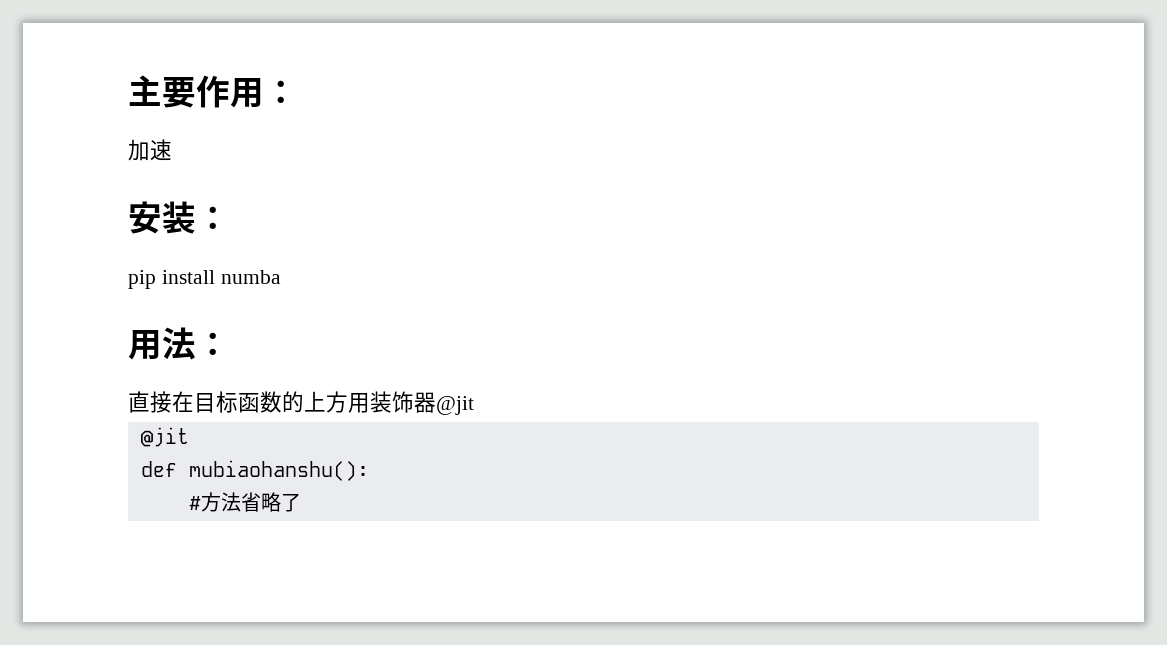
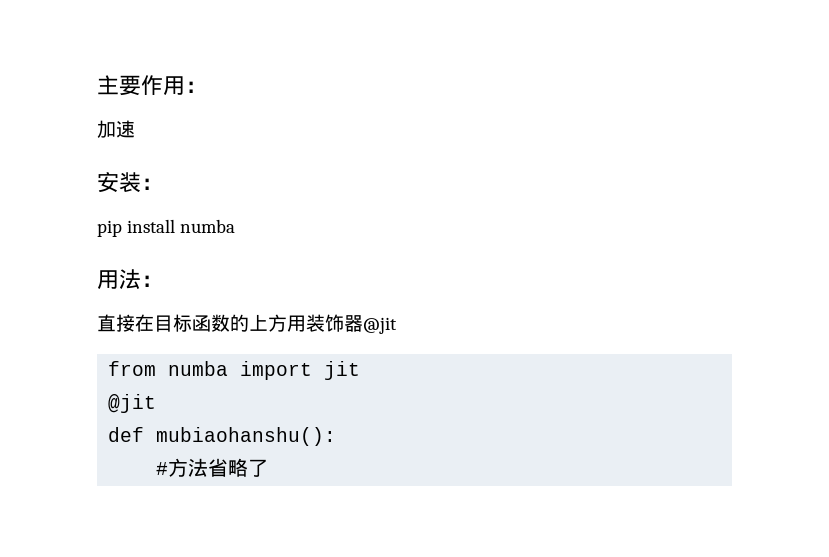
(474, 405) none -> [108,361,361,380] // from numba import jit

